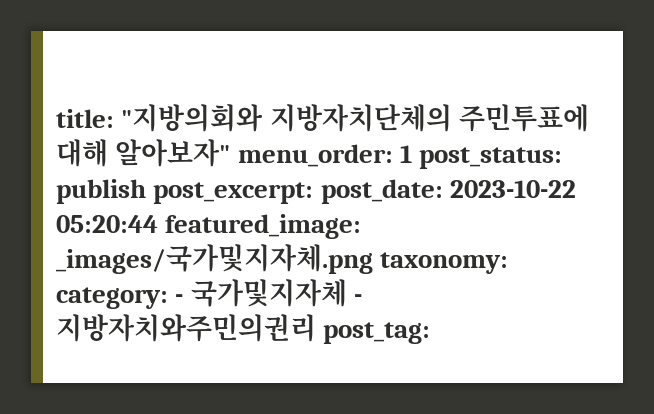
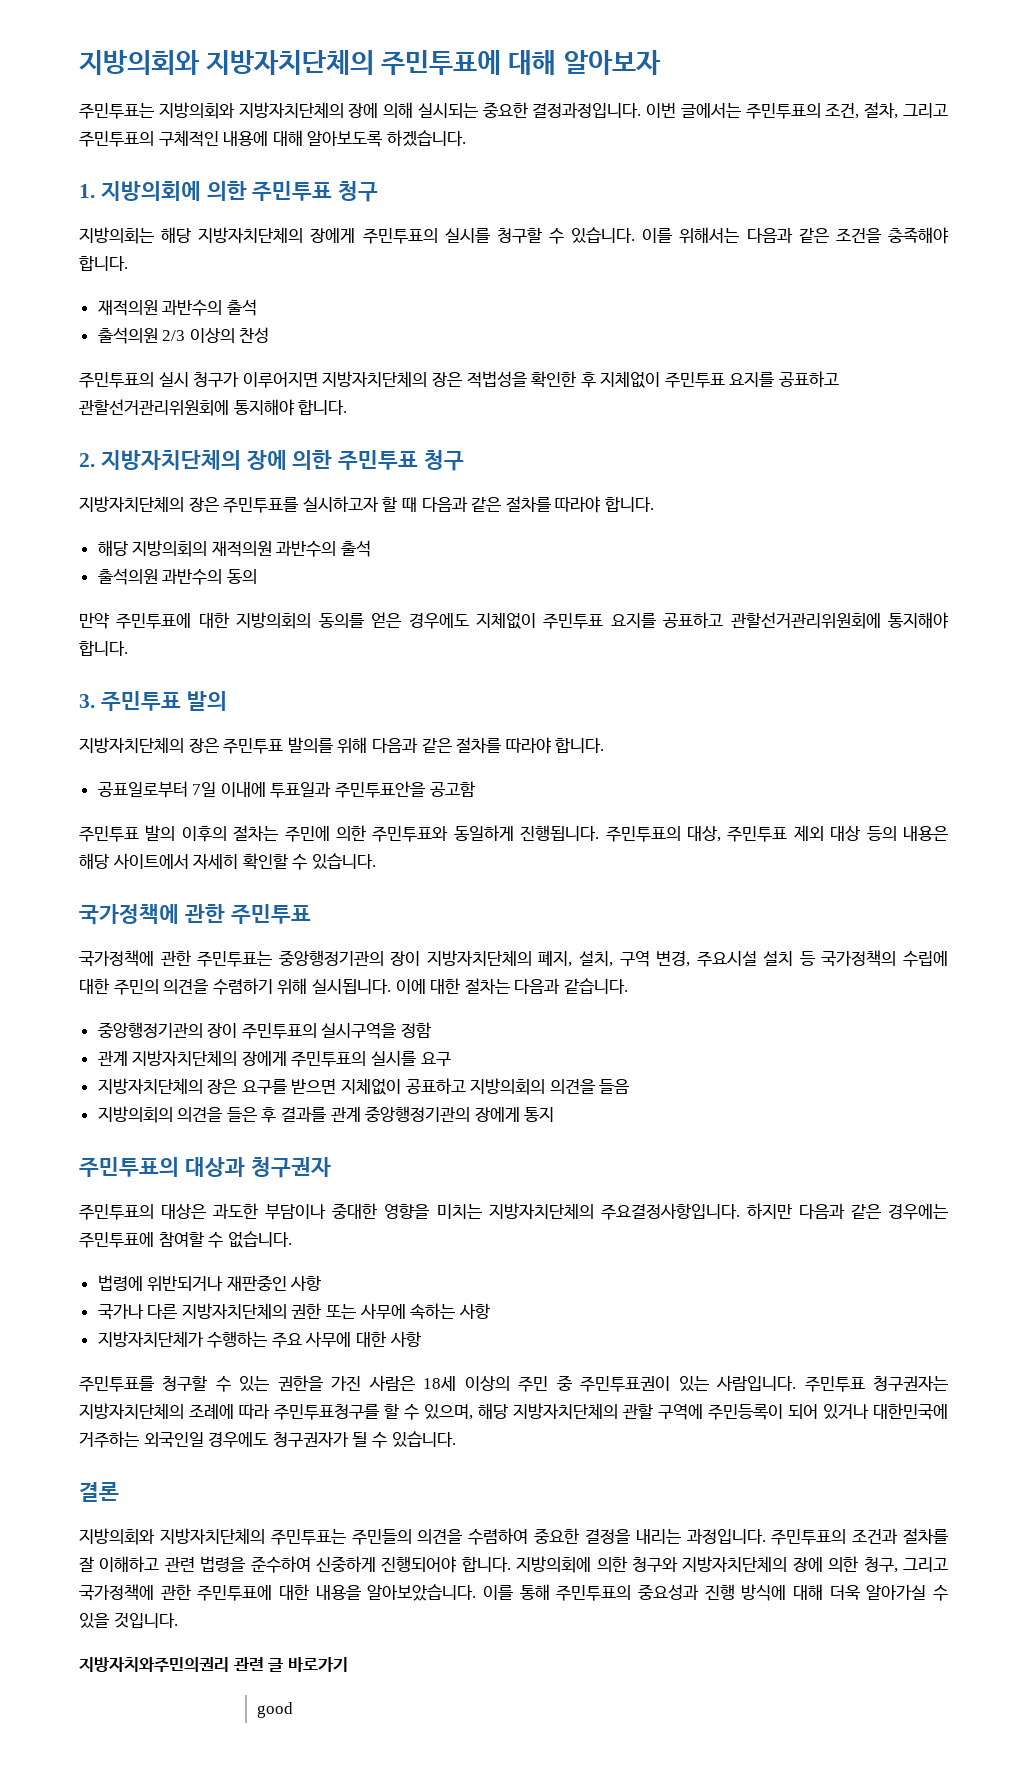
[56,104,264,132] title: "지방의회와 -> [79,50,199,75] 지방의회와
[115,139,563,169] [56,179,576,204] [56,214,362,239] [56,244,509,274] [56,279,362,309] [56,314,431,344] 알아보자" menu_order: 1 post_status: publish post_excerpt: post_date: 2023-10-22 05:20:44 featured_image: _images/국가및지자체.png taxonomy: category: - 국가및지자체 - 지방자치와주민의권리 post_tag: -> [563,50,661,75] [79,102,948,119] [79,130,466,147] [79,181,379,202] [79,227,948,244] [79,255,128,271] [97,299,257,316] [97,327,270,344] [79,371,840,388] [79,399,348,416] [79,450,465,471] [79,496,654,513] [97,540,372,557] [97,568,257,585] [79,612,948,629] [79,640,128,656] [79,691,227,711] [79,737,605,754] [97,781,475,798] [79,825,948,842] [79,853,376,870] [79,904,311,925] [79,950,948,967] [79,978,628,995] [97,1022,432,1039] [97,1050,451,1067] [97,1078,630,1095] [97,1106,555,1123] [79,1157,331,1178] [79,1203,949,1220] [79,1231,292,1248] [97,1275,322,1292] [97,1303,490,1320] [97,1331,421,1348] [79,1375,948,1392] [79,1403,948,1420] [79,1431,456,1448] [79,1482,119,1502] [79,1528,949,1545] [79,1556,948,1573] [79,1584,948,1601] [79,1612,178,1628] [79,1657,348,1672] [256,1702,293,1718] 알아보자 // 주민투표는 지방의회와 지방자치단체의 장에 의해 실시되는 중요한 결정과정입니다. 이번 글에서는 주민투표의 조건, 절차, 그리고 주민투표의 구체적인 내용에 대해 알아보도록 하겠습니다. // 1. 지방의회에 의한 주민투표 청구 // 지방의회는 해당 지방자치단체의 장에게 주민투표의 실시를 청구할 수 있습니다. 이를 위해서는 다음과 같은 조건을 충족해야 합니다. // 재적의원 과반수의 출석 // 출석의원 2/3 이상의 찬성 // 주민투표의 실시 청구가 이루어지면 지방자치단체의 장은 적법성을 확인한 후 지체없이 주민투표 요지를 공표하고 관할선거관리위원회에 통지해야 합니다. // 2. 지방자치단체의 장에 의한 주민투표 청구 // 지방자치단체의 장은 주민투표를 실시하고자 할 때 다음과 같은 절차를 따라야 합니다. // 해당 지방의회의 재적의원 과반수의 출석 // 출석의원 과반수의 동의 // 만약 주민투표에 대한 지방의회의 동의를 얻은 경우에도 지체없이 주민투표 요지를 공표하고 관할선거관리위원회에 통지해야 합니다. // 3. 주민투표 발의 // 지방자치단체의 장은 주민투표 발의를 위해 다음과 같은 절차를 따라야 합니다. // 공표일로부터 7일 이내에 투표일과 주민투표안을 공고함 // 주민투표 발의 이후의 절차는 주민에 의한 주민투표와 동일하게 진행됩니다. 주민투표의 대상, 주민투표 제외 대상 등의 내용은 해당 사이트에서 자세히 확인할 수 있습니다. // 국가정책에 관한 주민투표 // 국가정책에 관한 주민투표는 중앙행정기관의 장이 지방자치단체의 폐지, 설치, 구역 변경, 주요시설 설치 등 국가정책의 수립에 대한 주민의 의견을 수렴하기 위해 실시됩니다. 이에 대한 절차는 다음과 같습니다. // 중앙행정기관의 장이 주민투표의 실시구역을 정함 // 관계 지방자치단체의 장에게 주민투표의 실시를 요구 // 지방자치단체의 장은 요구를 받으면 지체없이 공표하고 지방의회의 의견을 들음 // 지방의회의 의견을 들은 후 결과를 관계 중앙행정기관의 장에게 통지 // 주민투표의 대상과 청구권자 // 주민투표의 대상은 과도한 부담이나 중대한 영향을 미치는 지방자치단체의 주요결정사항입니다. 하지만 다음과 같은 경우에는 주민투표에 참여할 수 없습니다. // 법령에 위반되거나 재판중인 사항 // 국가나 다른 지방자치단체의 권한 또는 사무에 속하는 사항 // 지방자치단체가 수행하는 주요 사무에 대한 사항 // 주민투표를 청구할 수 있는 권한을 가진 사람은 18세 이상의 주민 중 주민투표권이 있는 사람입니다. 주민투표 청구권자는 지방자치단체의 조례에 따라 주민투표청구를 할 수 있으며, 해당 지방자치단체의 관할 구역에 주민등록이 되어 있거나 대한민국에 거주하는 외국인일 경우에도 청구권자가 될 수 있습니다. // 결론 // 지방의회와 지방자치단체의 주민투표는 주민들의 의견을 수렴하여 중요한 결정을 내리는 과정입니다. 주민투표의 조건과 절차를 잘 이해하고 관련 법령을 준수하여 신중하게 진행되어야 합니다. 지방의회에 의한 청구와 지방자치단체의 장에 의한 청구, 그리고 국가정책에 관한 주민투표에 대한 내용을 알아보았습니다. 이를 통해 주민투표의 중요성과 진행 방식에 대해 더욱 알아가실 수 있을 것입니다. // 지방자치와주민의권리 관련 글 바로가기 // good

